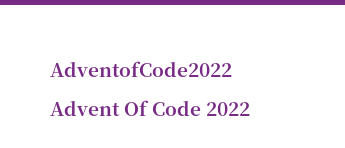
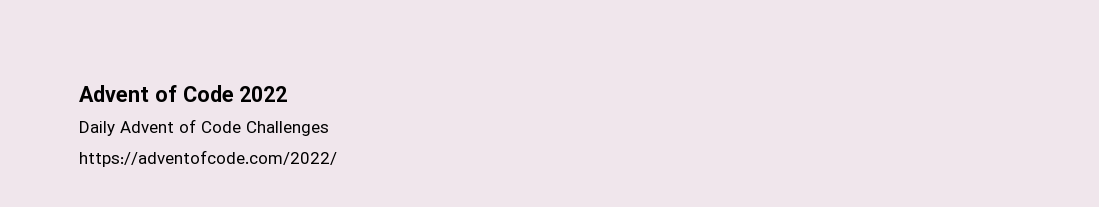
[50,61,232,77] [50,100,150,116] AdventofCode2022 // Advent Of -> [79,85,177,102] Advent of
(251, 109) none -> [79,119,329,136] [79,150,337,167] // Daily Advent of Code Challenges // https://adventofcode.com/2022/

